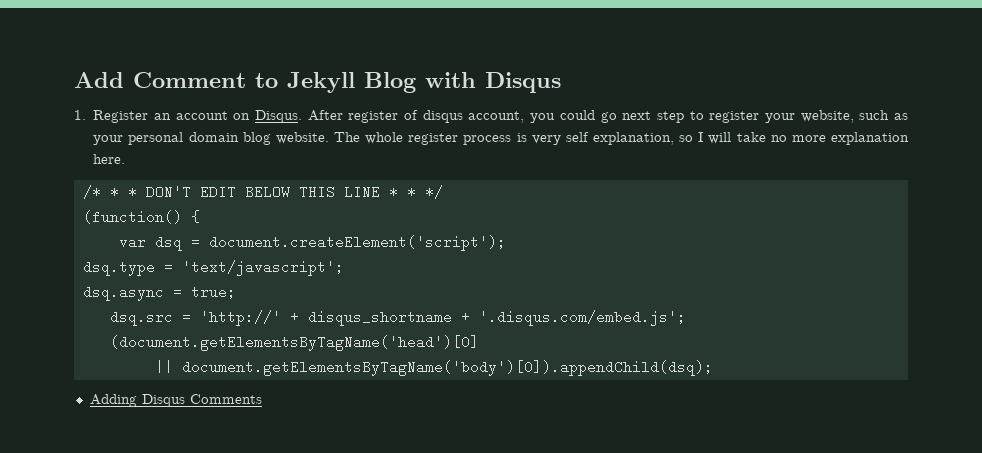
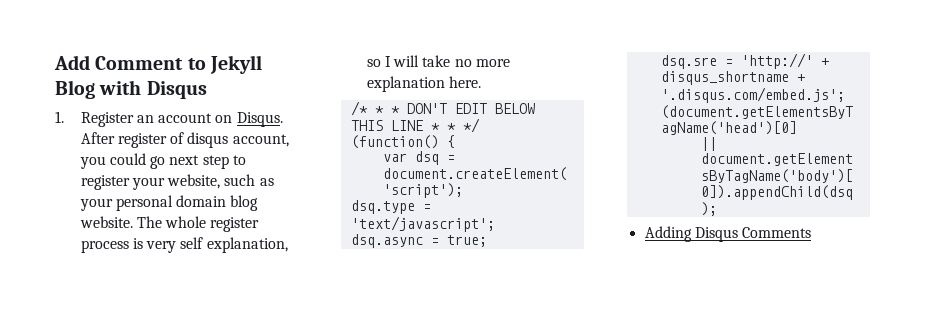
[109,310,173,326] dsq.src -> [660,55,717,69] dsq.sre

